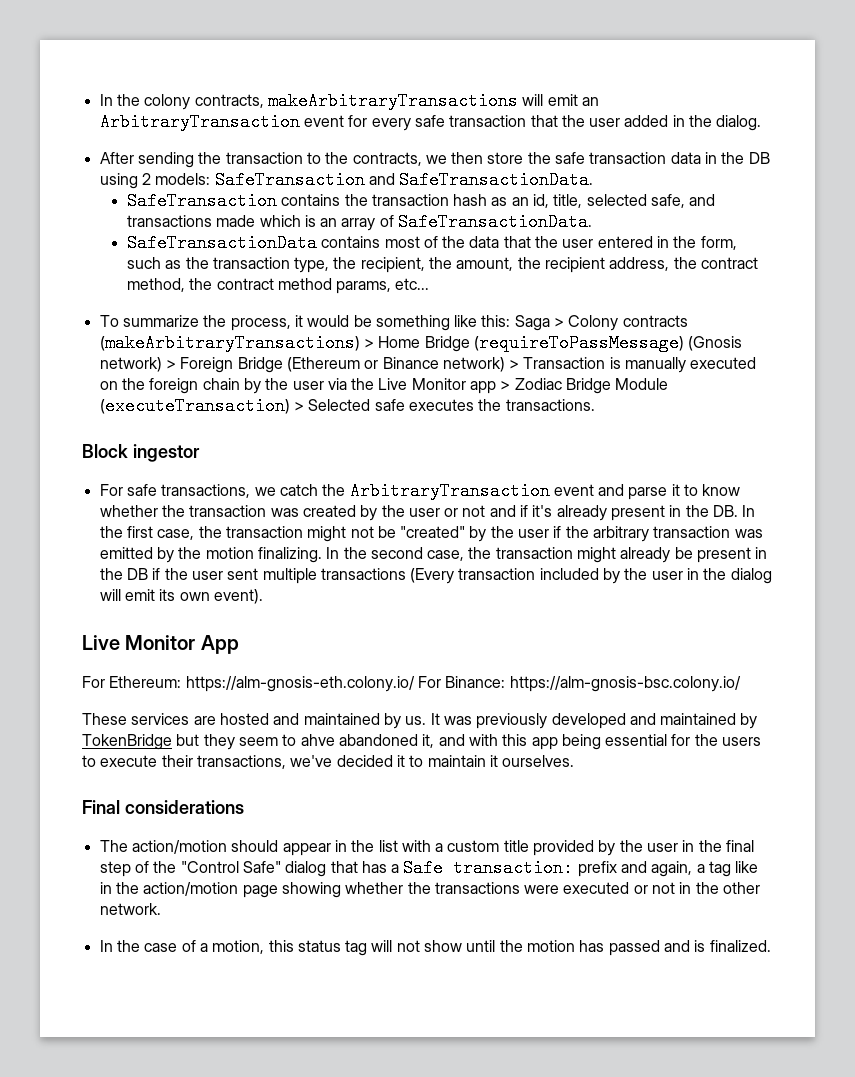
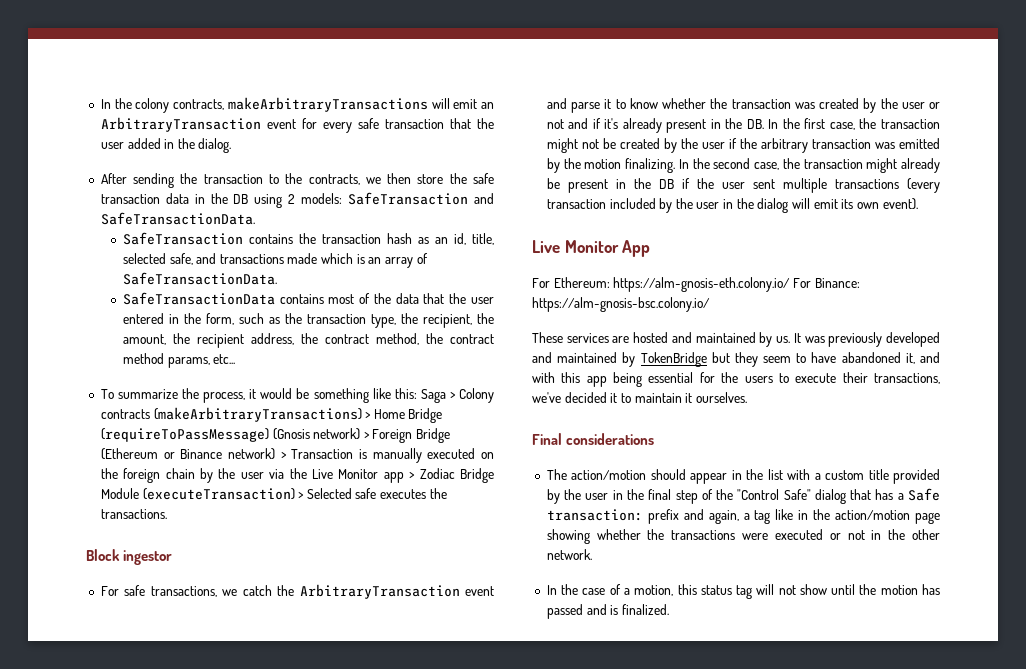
[400,526,466,538] "created" -> [619,138,660,149] created
[410,568,455,584] (Every -> [906,178,940,193] (every
[300,734,335,746] ahve -> [811,352,837,363] have

